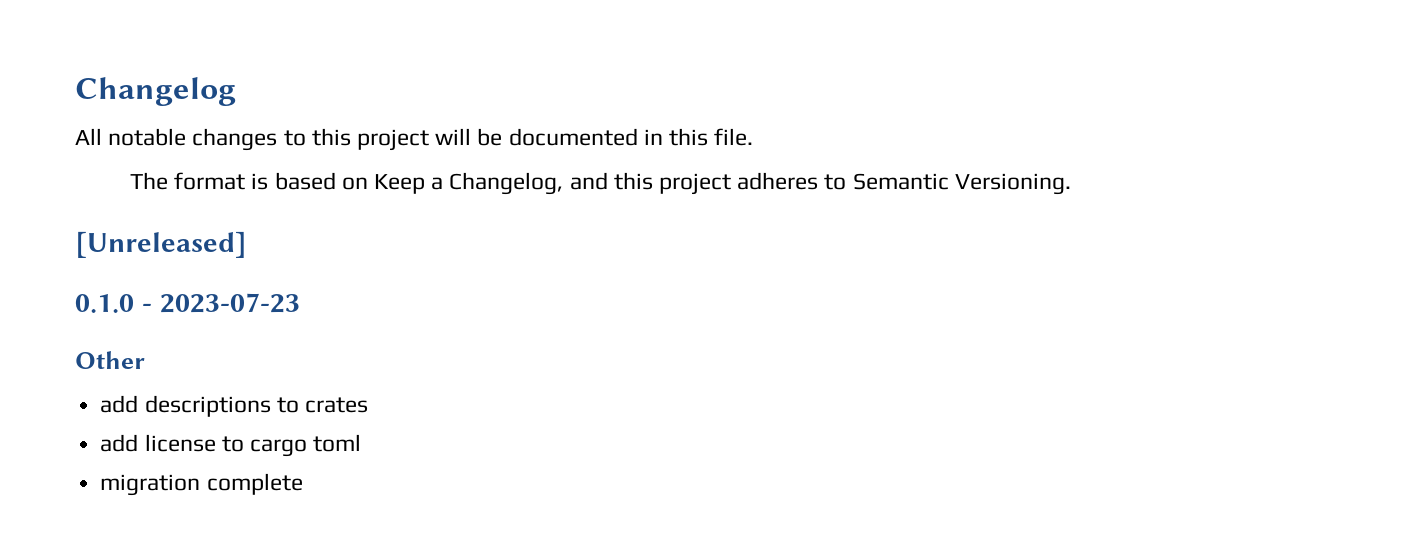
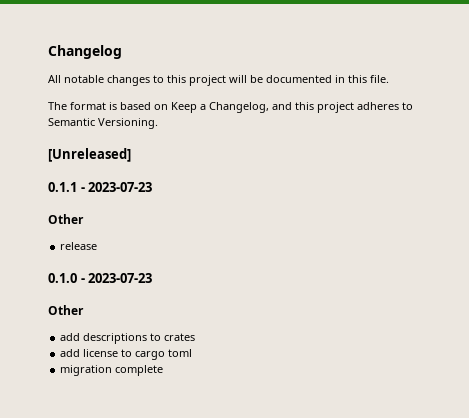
(247, 244) none -> [48,182,153,192] [48,214,84,224] [60,242,98,250] // 0.1.1 - 2023-07-23 // Other // release

